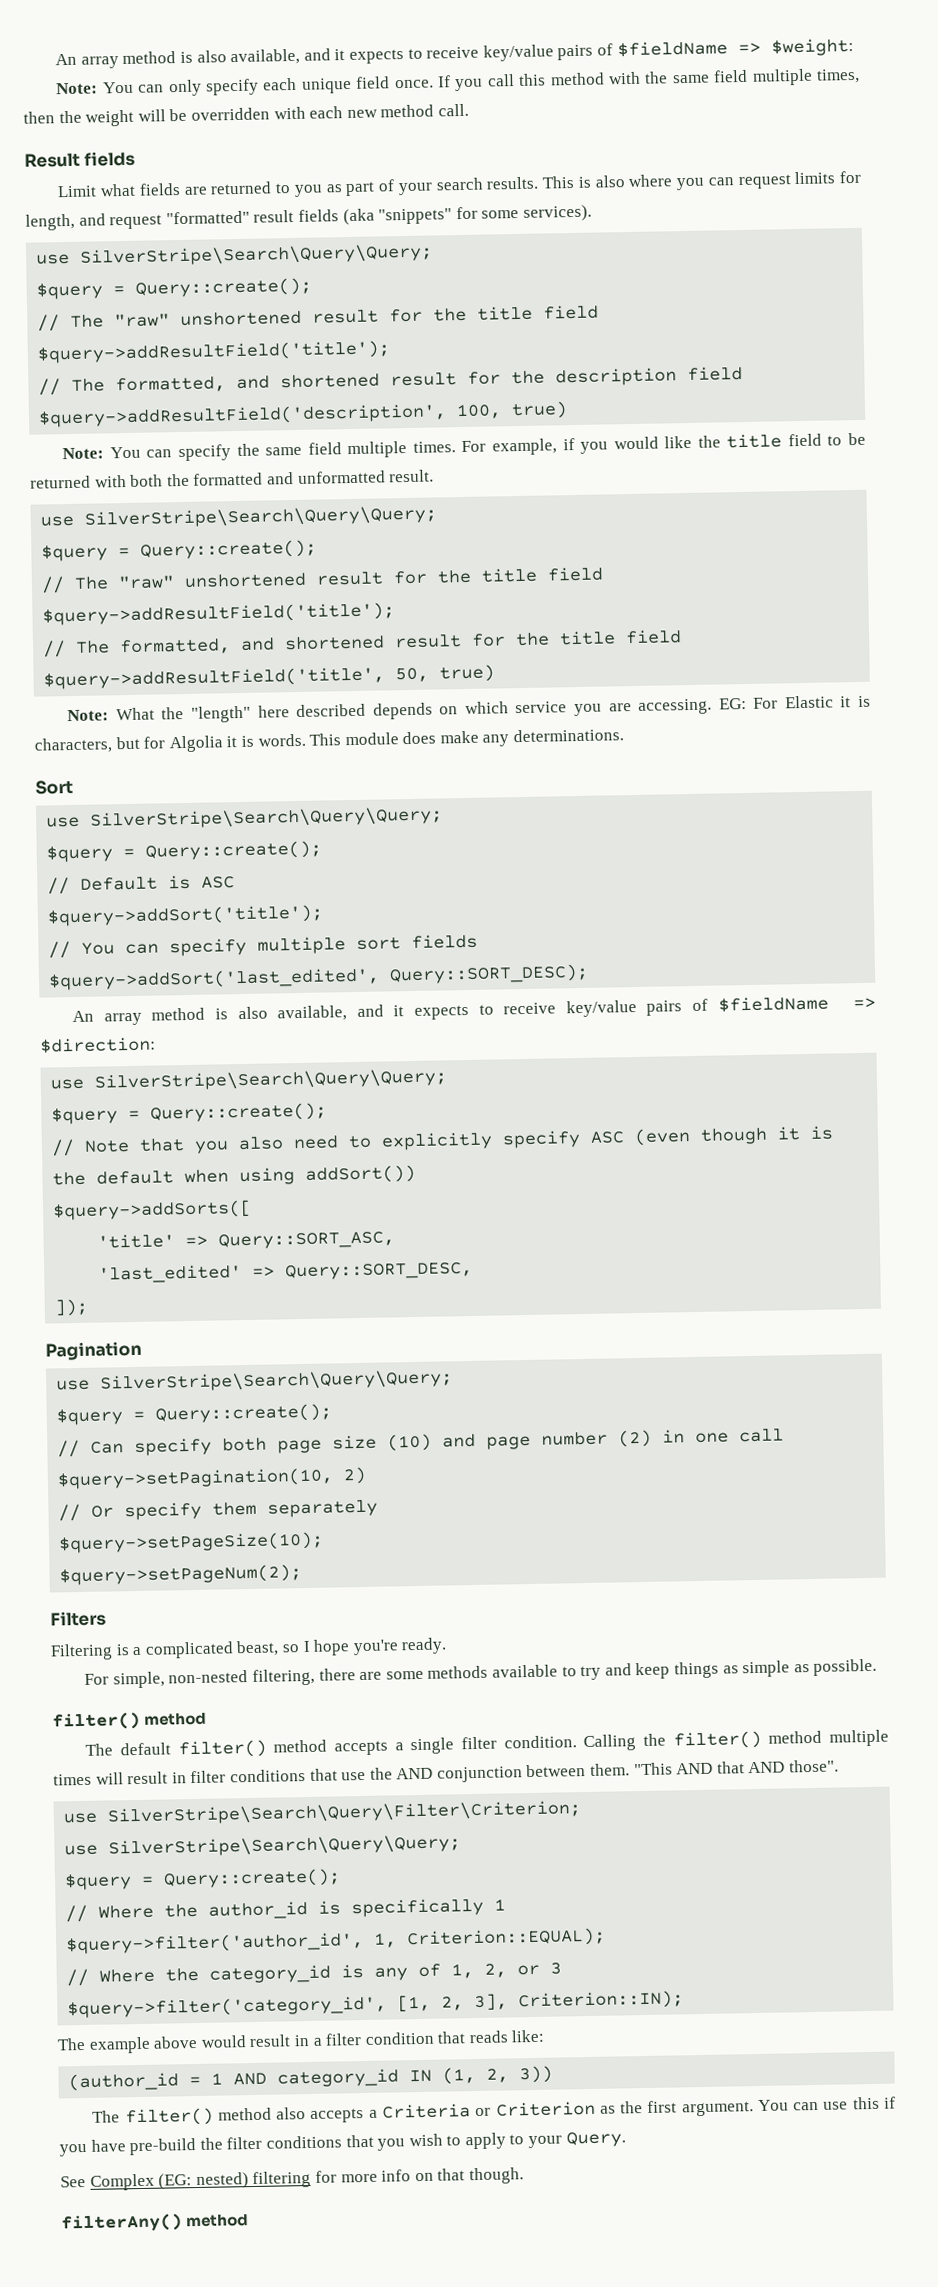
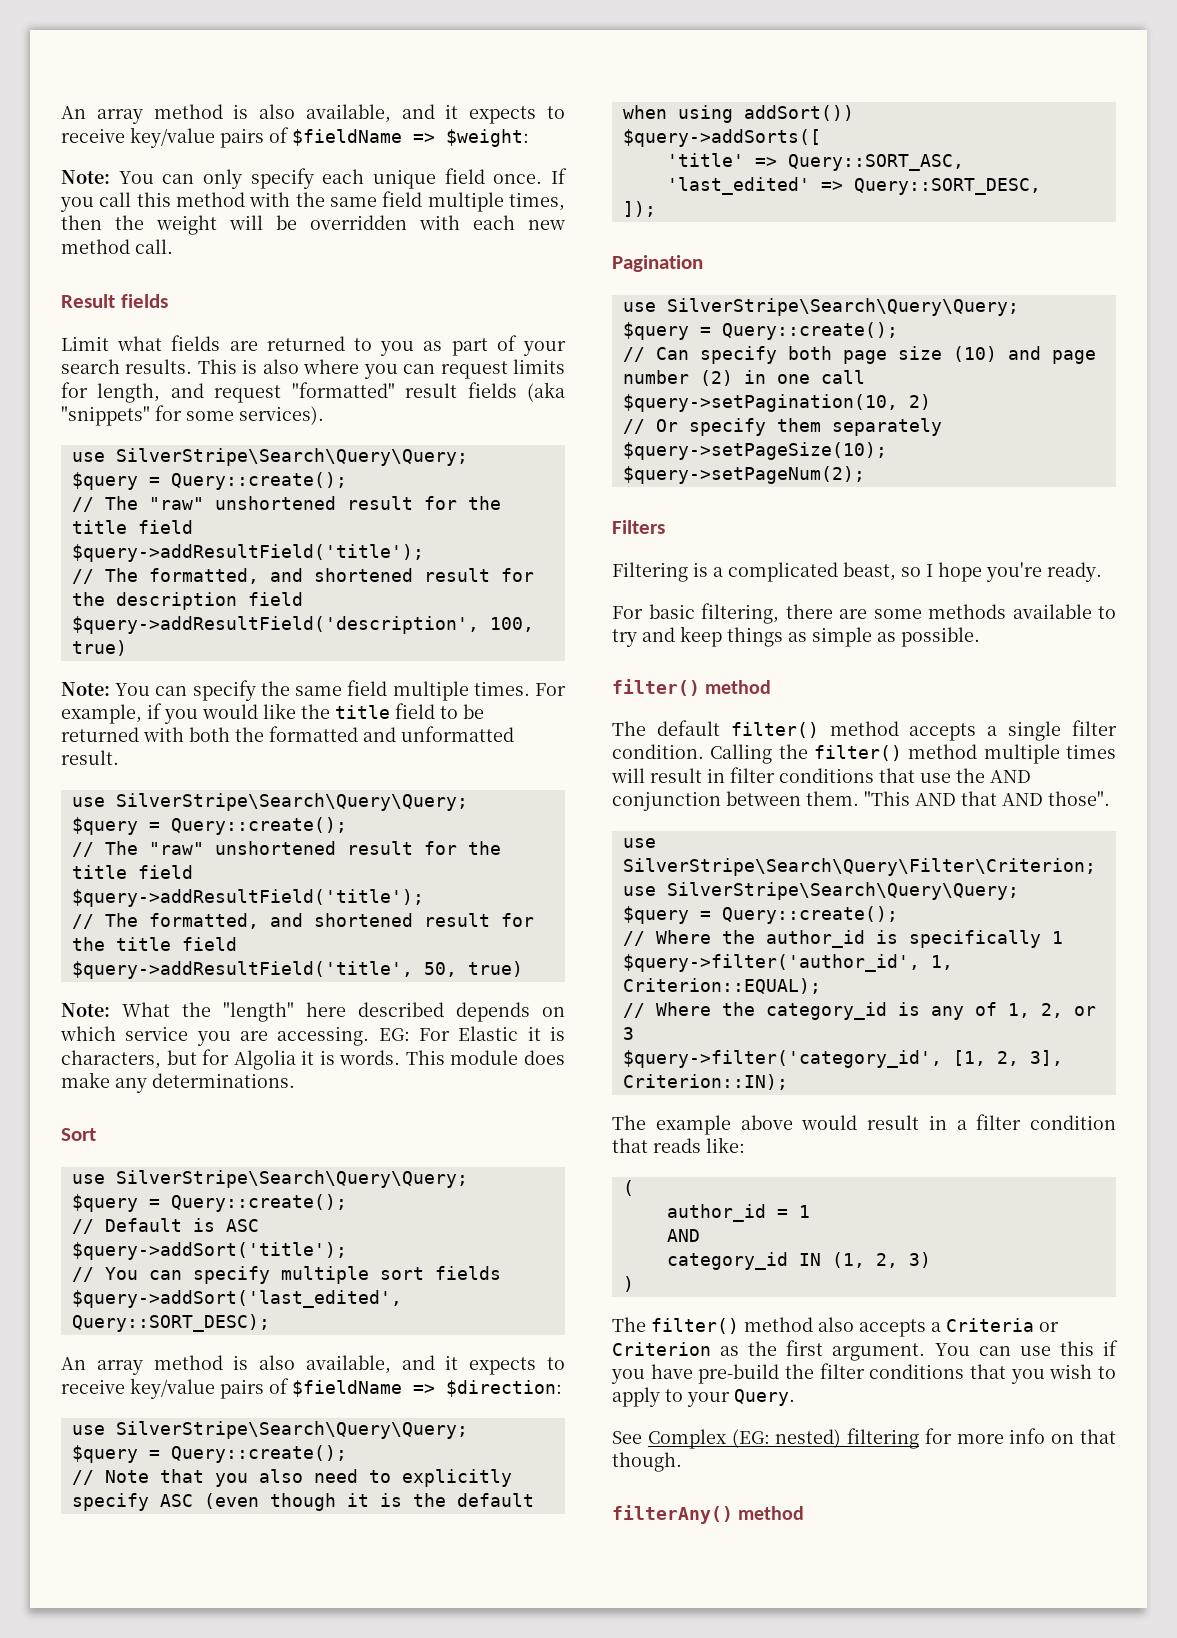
[112,1670,249,1689] simple, non-nested -> [648,604,695,619] basic
[68,2072,180,2092] (author_id -> [622,1180,634,1196] [666,1204,766,1222] ( // author_id
[233,2072,268,2086] AND -> [666,1229,700,1242] // AND //
[519,2065,554,2084] 3)) -> [908,1252,931,1268] [622,1276,634,1292] 3) // )

